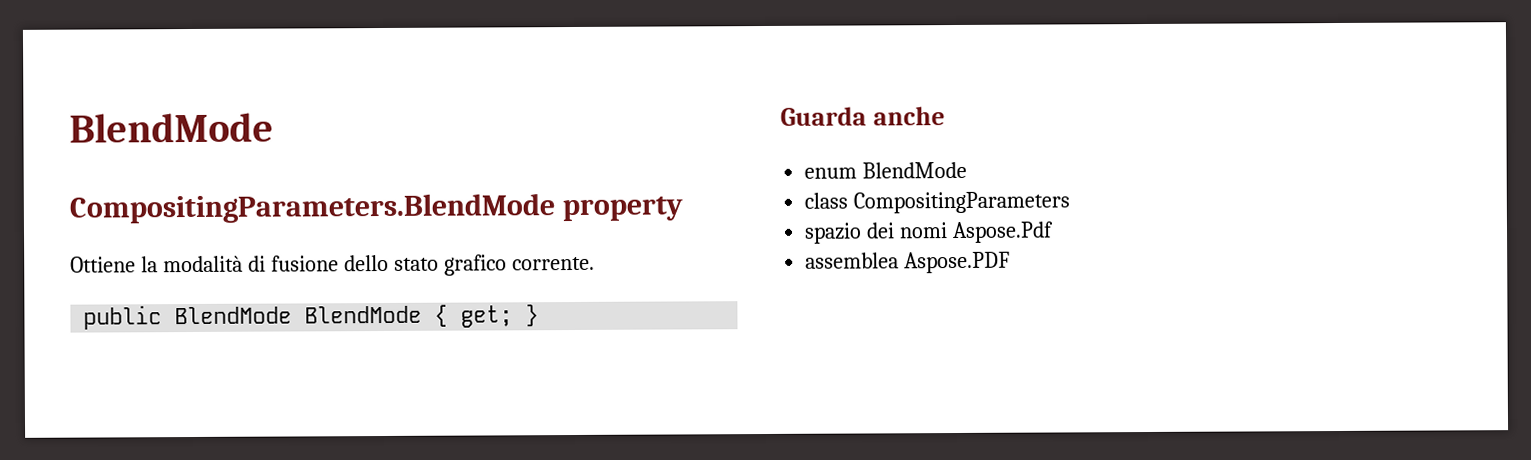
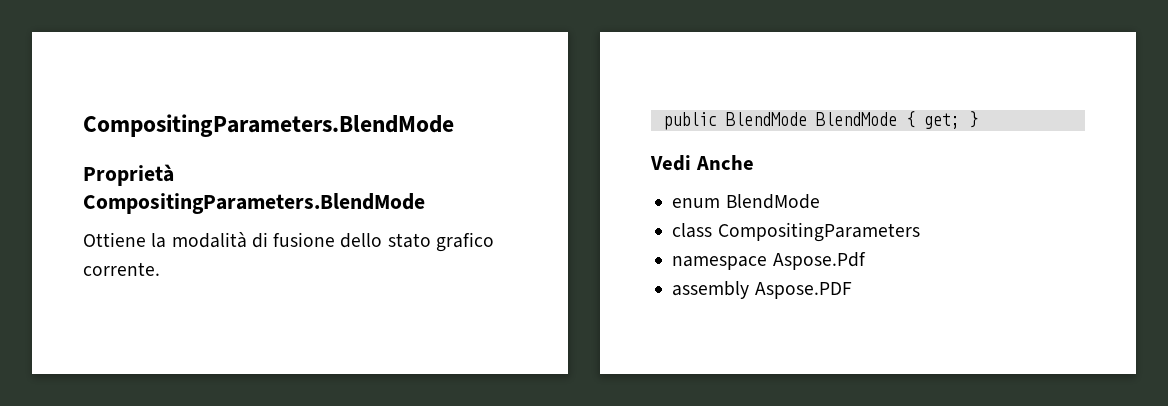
[69,112,274,143] [69,193,683,224] BlendMode // CompositingParameters.BlendMode property -> [83,114,454,137] [83,164,174,186] [83,193,425,214] CompositingParameters.BlendMode // Proprietà CompositingParameters.BlendMode
[780,106,945,126] Guarda anche -> [650,155,754,171] Vedi Anche
[804,222,949,244] spazio dei nomi -> [672,256,768,270] namespace
[805,252,900,269] assemblea -> [672,281,750,299] assembly

